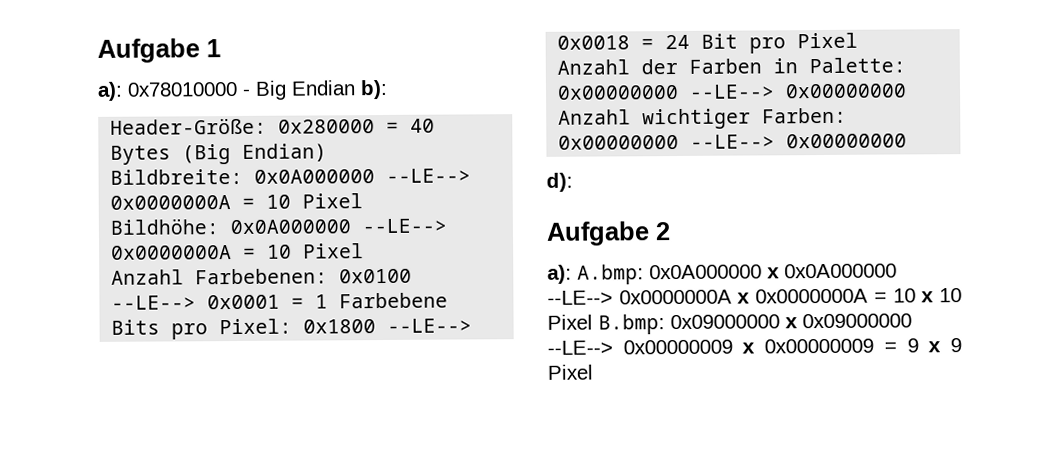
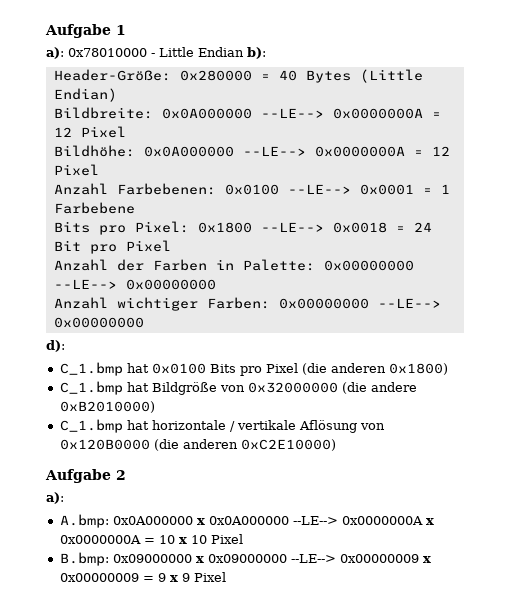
[255,80,287,100] Big -> [159,47,194,57] Little
[182,144,232,165] (Big -> [359,69,423,83] (Little
[266,194,292,209] 10 -> [53,127,72,137] 12
[267,244,293,259] 10 -> [431,146,450,156] 12
(573, 182) none -> [59,362,448,376] [59,381,417,395] [59,401,155,413] [59,419,385,433] [59,439,336,451] // C_1.bmp hat 0x0100 Bits pro Pixel (die anderen 0x1800) // C_1.bmp hat Bildgröße von 0x32000000 (die andere 0xB2010000) // C_1.bmp hat horizontale / vertikale Aflösung von 0x120B0000 (die anderen 0xC2E10000)
(572, 274) none -> (64, 498) //
(593, 322) none -> (243, 539) //

